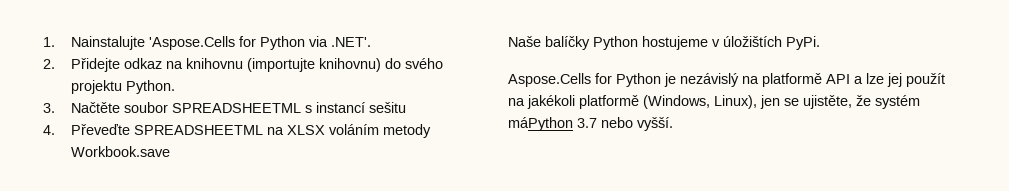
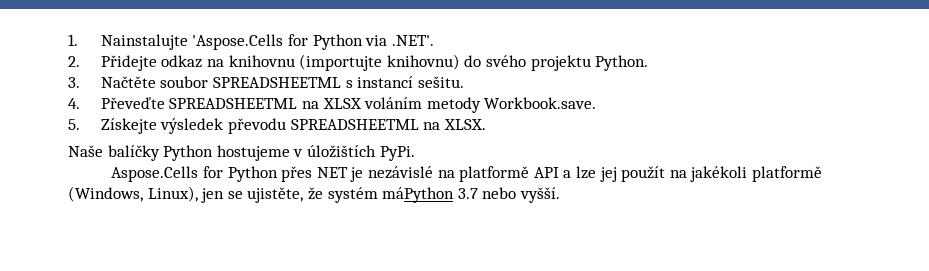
[369,102,407,113] sešitu -> [417,76,464,88] sešitu.
[71,146,171,157] Workbook.save -> [484,97,597,109] [68,118,486,134] Workbook.save. // 5. Získejte výsledek převodu SPREADSHEETML na XLSX.
[664,73,739,87] je nezávislý -> [281,166,434,182] přes NET je nezávislé

